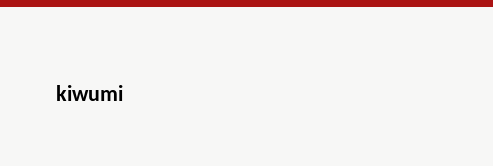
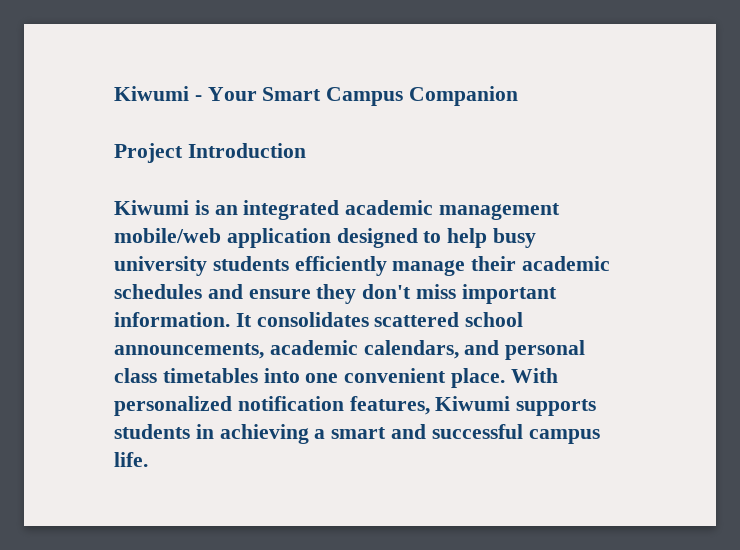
[56,85,123,101] kiwumi -> [114,86,519,106] [114,143,306,163] [114,200,561,220] [114,228,537,248] [114,256,611,276] [114,284,557,304] [114,312,524,327] [114,340,586,360] [114,368,558,388] [114,396,597,416] [114,424,600,444] [114,452,148,467] Kiwumi - Your Smart Campus Companion // Project Introduction // Kiwumi is an integrated academic management mobile/web application designed to help busy university students efficiently manage their academic schedules and ensure they don't miss important information. It consolidates scattered school announcements, academic calendars, and personal class timetables into one convenient place. With personalized notification features, Kiwumi supports students in achieving a smart and successful campus life.

